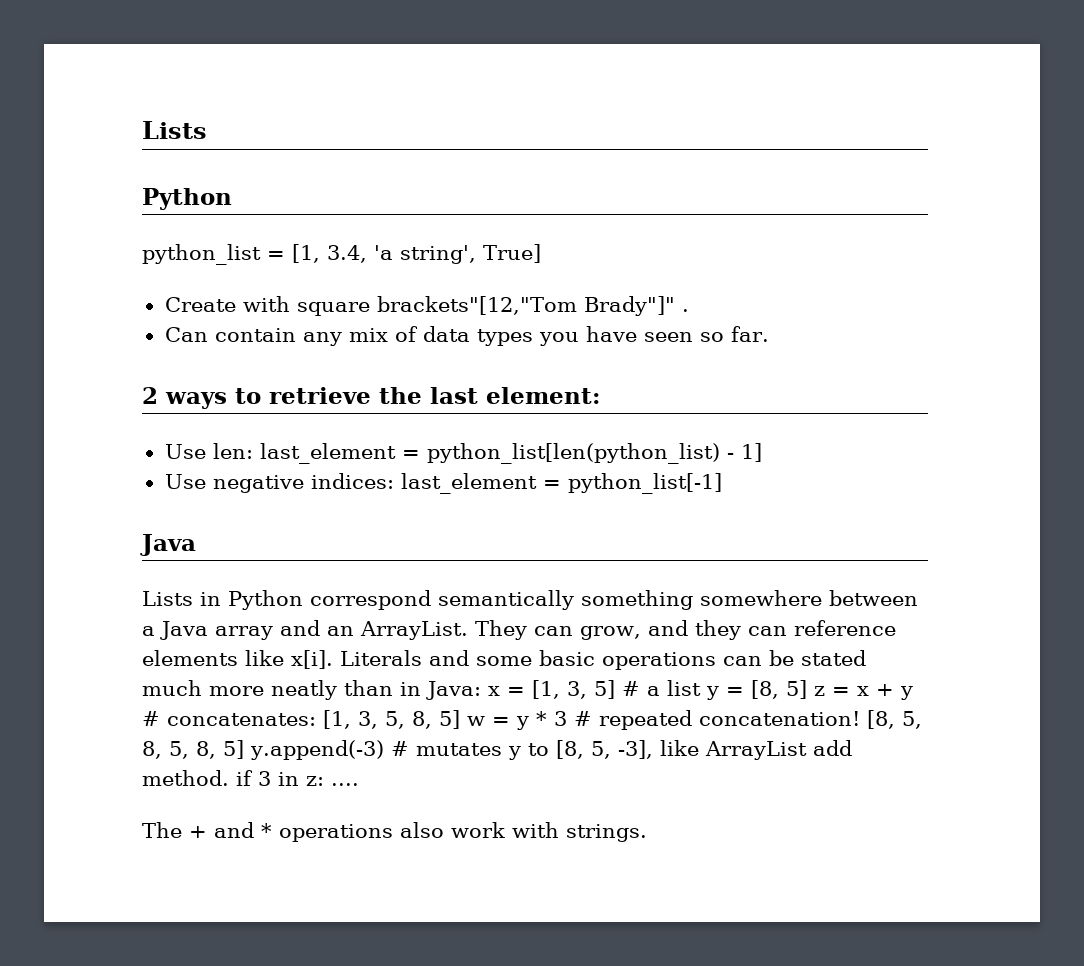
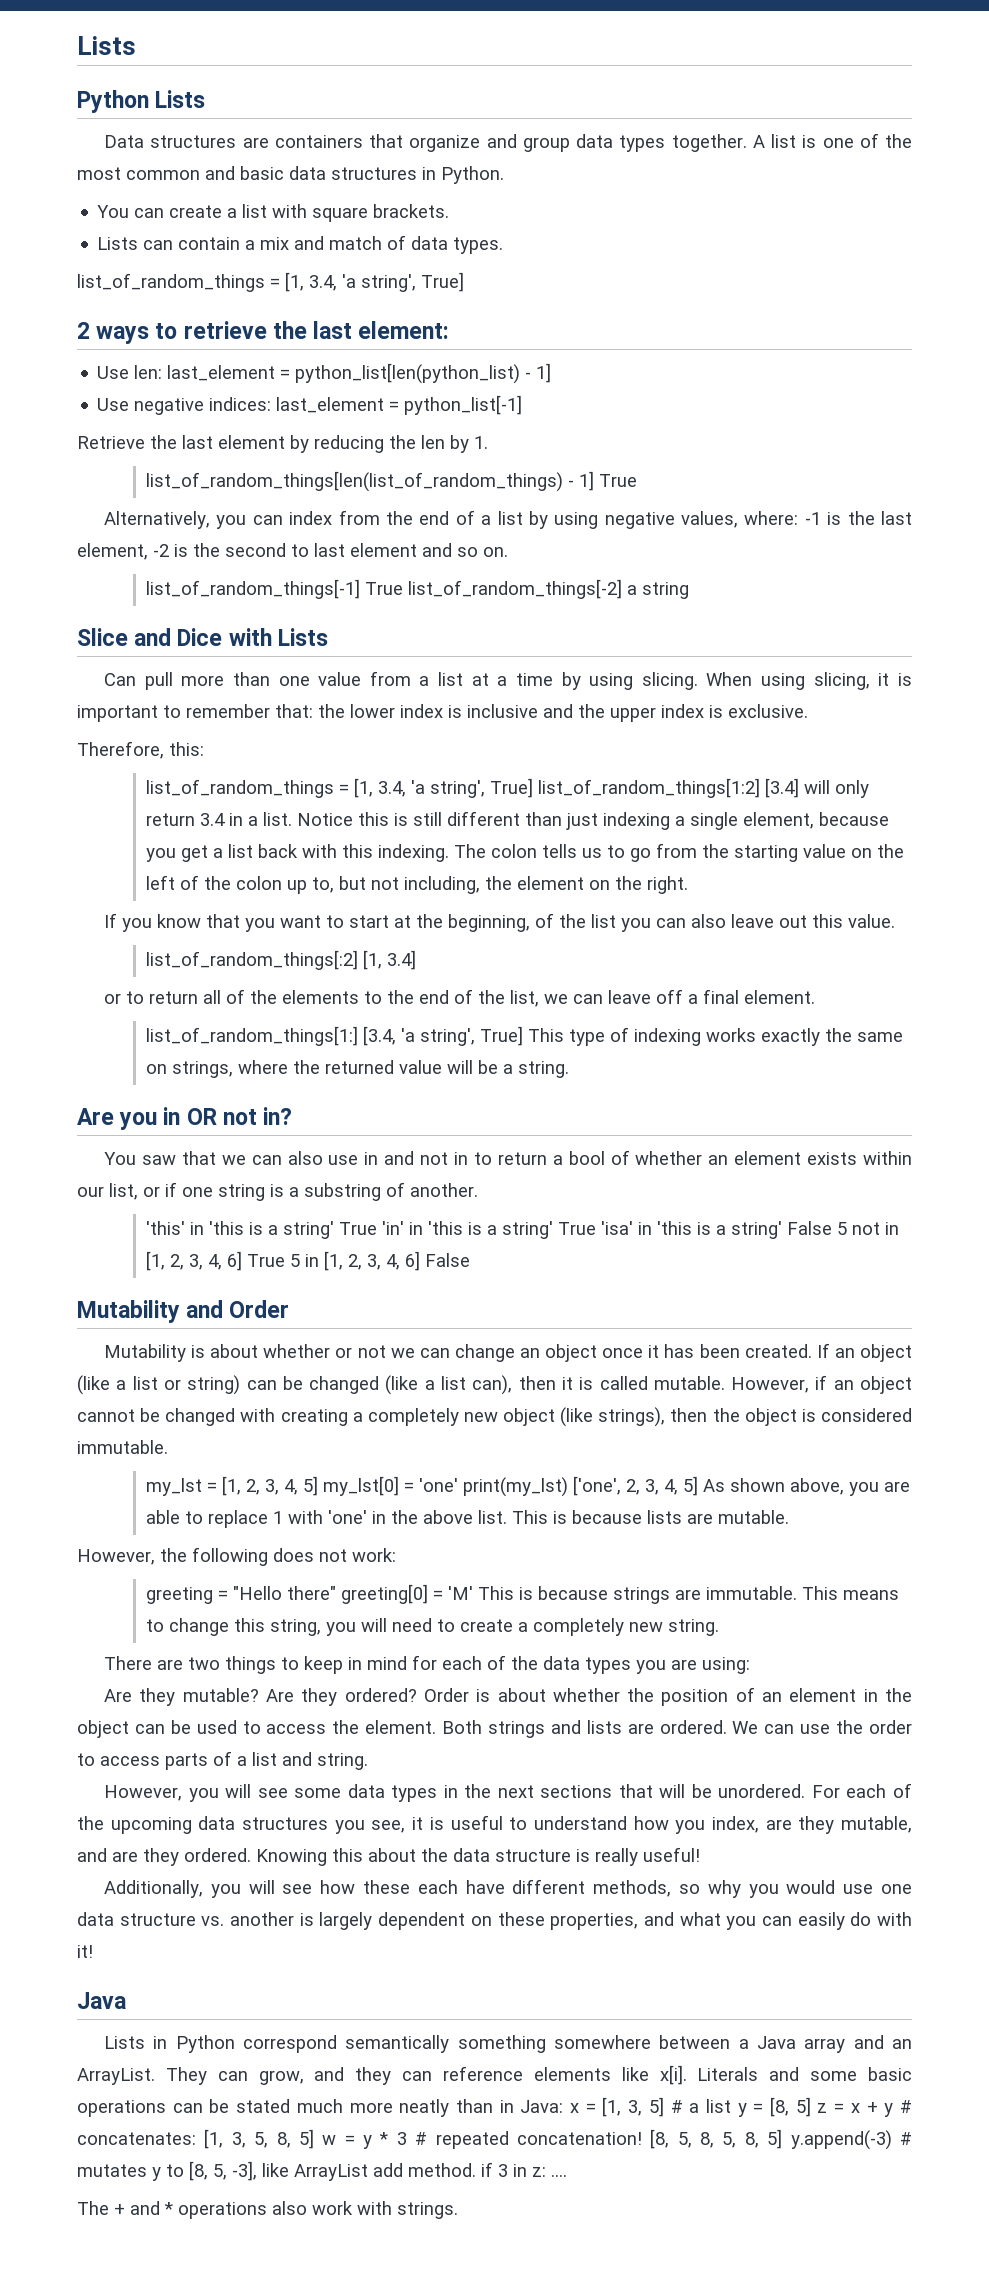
[142,244,541,265] [164,296,689,316] [164,326,769,346] // python_list = [1, 3.4, 'a string', True] // Create with square brackets"[12,"Tom Brady"]" . // Can contain any mix of data types you have seen so far. -> [155,90,206,108] [104,133,913,152] [77,166,504,184] [97,204,450,222] [97,235,504,254] [77,272,464,292] Lists // Data structures are containers that organize and group data types together. A list is one of the most common and basic data structures in Python. // You can create a list with square brackets. // Lists can contain a mix and match of data types. // list_of_random_things = [1, 3.4, 'a string', True]
(722, 483) none -> [77,435,488,453] [145,471,637,492] [104,510,913,529] [77,543,508,560] [145,579,689,599] [77,628,328,646] [104,671,912,690] [77,704,808,722] [77,741,204,759] [145,778,869,798] [145,811,889,830] [145,843,904,862] [145,875,688,894] [104,913,896,932] [145,950,416,970] [104,989,816,1007] [145,1026,903,1046] [145,1060,569,1078] [77,1107,293,1130] [104,1150,912,1165] [77,1182,478,1201] [145,1221,899,1239] [145,1251,470,1271] [77,1300,290,1323] [104,1343,912,1362] [77,1375,912,1395] [77,1407,912,1427] [77,1440,168,1454] [145,1476,910,1497] [145,1510,789,1528] [77,1547,396,1566] [145,1584,899,1604] [145,1618,719,1636] [104,1655,751,1674] [104,1687,913,1706] [77,1720,913,1738] [77,1751,368,1770] [104,1783,913,1802] [77,1815,912,1834] [77,1847,700,1866] [104,1879,913,1898] [77,1912,912,1930] [77,1945,93,1958] // Retrieve the last element by reducing the len by 1. // list_of_random_things[len(list_of_random_things) - 1] True // Alternatively, you can index from the end of a list by using negative values, where: -1 is the last element, -2 is the second to last element and so on. // list_of_random_things[-1] True list_of_random_things[-2] a string // Slice and Dice with Lists // Can pull more than one value from a list at a time by using slicing. When using slicing, it is important to remember that: the lower index is inclusive and the upper index is exclusive. // Therefore, this: // list_of_random_things = [1, 3.4, 'a string', True] list_of_random_things[1:2] [3.4] will only return 3.4 in a list. Notice this is still different than just indexing a single element, because you get a list back with this indexing. The colon tells us to go from the starting value on the left of the colon up to, but not including, the element on the right. // If you know that you want to start at the beginning, of the list you can also leave out this value. // list_of_random_things[:2] [1, 3.4] // or to return all of the elements to the end of the list, we can leave off a final element. // list_of_random_things[1:] [3.4, 'a string', True] This type of indexing works exactly the same on strings, where the returned value will be a string. // Are you in OR not in? // You saw that we can also use in and not in to return a bool of whether an element exists within our list, or if one string is a substring of another. // 'this' in 'this is a string' True 'in' in 'this is a string' True 'isa' in 'this is a string' False 5 not in [1, 2, 3, 4, 6] True 5 in [1, 2, 3, 4, 6] False // Mutability and Order // Mutability is about whether or not we can change an object once it has been created. If an object (like a list or string) can be changed (like a list can), then it is called mutable. However, if an object cannot be changed with creating a completely new object (like strings), then the object is considered immutable. // my_lst = [1, 2, 3, 4, 5] my_lst[0] = 'one' print(my_lst) ['one', 2, 3, 4, 5] As shown above, you are able to replace 1 with 'one' in the above list. This is because lists are mutable. // However, the following does not work: // greeting = "Hello there" greeting[0] = 'M' This is because strings are immutable. This means to change this string, you will need to create a completely new string. // There are two things to keep in mind for each of the data types you are using: // Are they mutable? Are they ordered? Order is about whether the position of an element in the object can be used to access the element. Both strings and lists are ordered. We can use the order to access parts of a list and string. // However, you will see some data types in the next sections that will be unordered. For each of the upcoming data structures you see, it is useful to understand how you index, are they mutable, and are they ordered. Knowing this about the data structure is really useful! // Additionally, you will see how these each have different methods, so why you would use one data structure vs. another is largely dependent on these properties, and what you can easily do with it!

